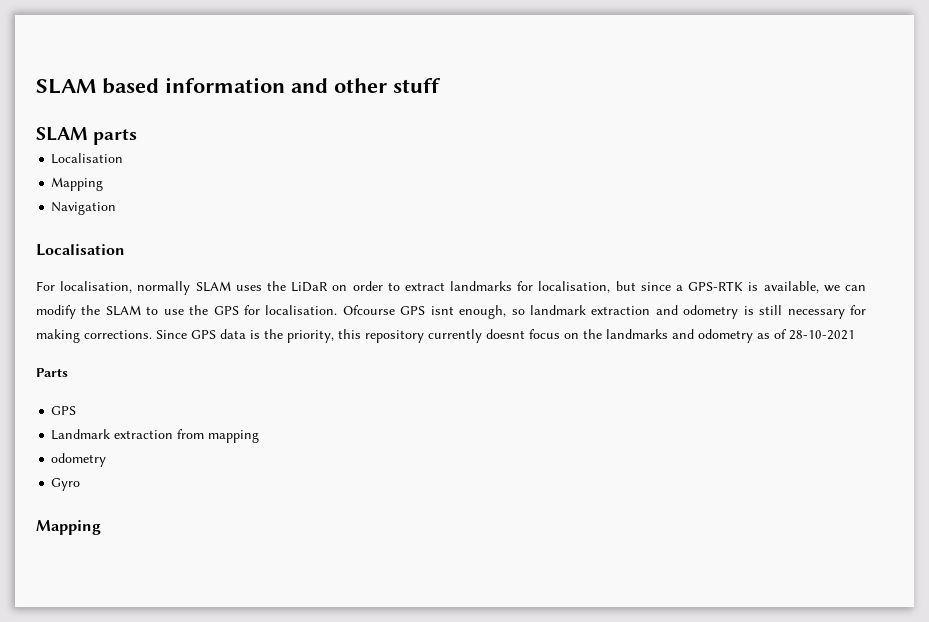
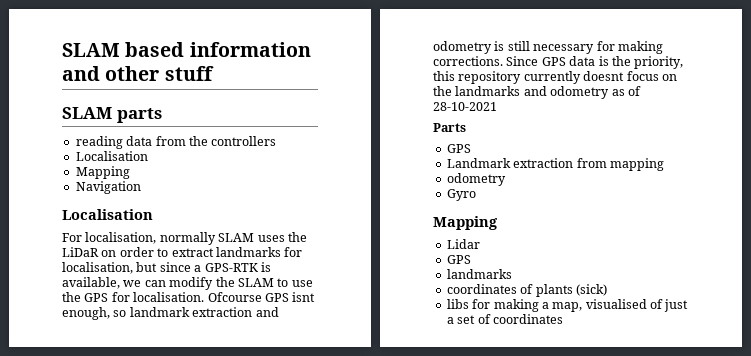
(138, 137) none -> [75,136,277,149] // reading data from the controllers
(101, 527) none -> [446,239,480,249] [446,255,471,264] [446,269,512,279] [446,284,607,297] [446,299,689,312] [446,314,563,324] // Lidar // GPS // landmarks // coordinates of plants (sick) // libs for making a map, visualised of just a set of coordinates

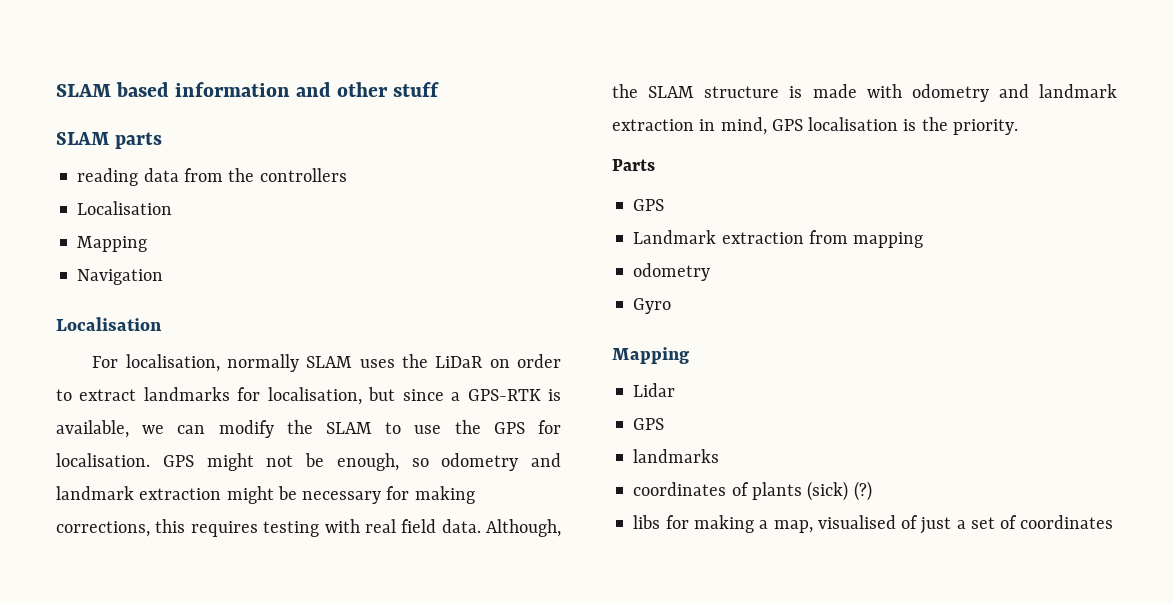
[207,292,316,302] [62,307,279,320] [433,41,663,54] [433,56,684,69] [433,71,677,84] [433,86,641,99] [433,102,497,111] Ofcourse GPS isnt enough, so landmark extraction and odometry is still necessary for making corrections. Since GPS data is the priority, this repository currently doesnt focus on the landmarks and odometry as of 28-10-2021 -> [162,453,561,471] [56,486,475,504] [56,519,561,537] [612,84,1117,102] [612,117,1018,135] GPS might not be enough, so odometry and landmark extraction might be necessary for making corrections, this requires testing with real field data. Although, the SLAM structure is made with odometry and landmark extraction in mind, GPS localisation is the priority.
(607, 290) none -> [853,481,872,501] (?)

